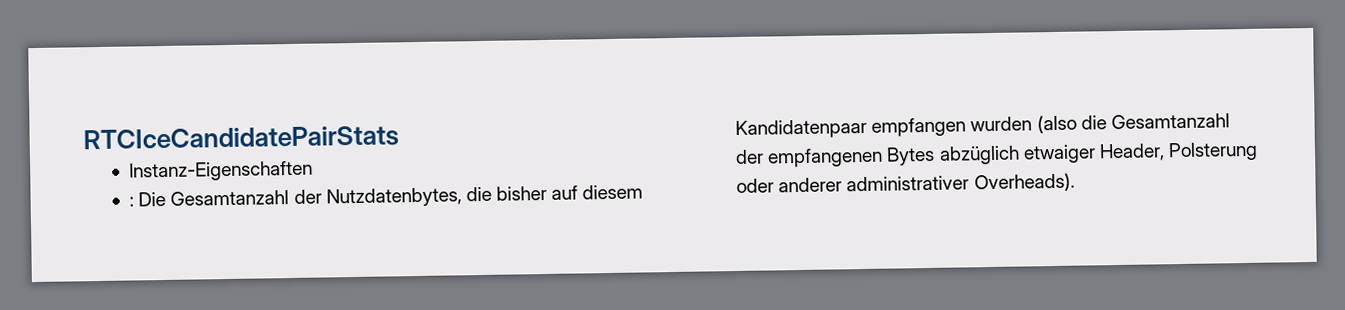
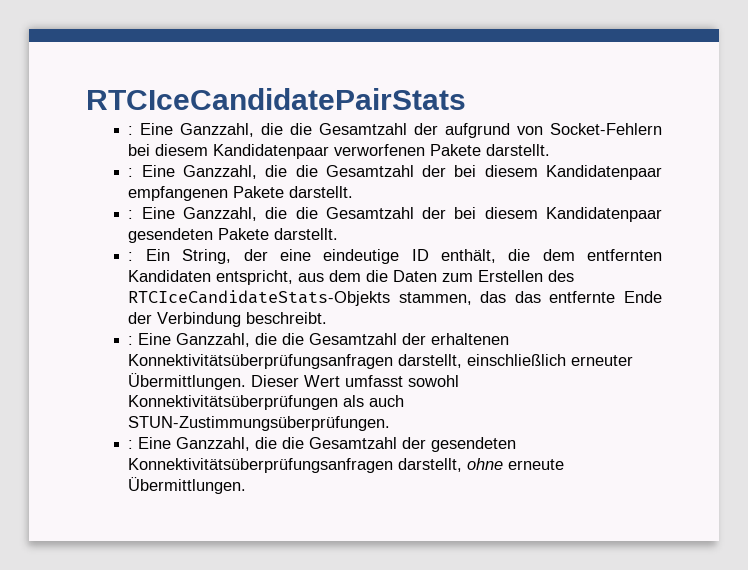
[129,160,314,182] [129,184,644,208] [735,113,1230,140] [735,141,1258,168] [736,172,1075,193] Instanz-Eigenschaften // : Die Gesamtanzahl der Nutzdatenbytes, die bisher auf diesem Kandidatenpaar empfangen wurden (also die Gesamtanzahl der empfangenen Bytes abzüglich etwaiger Header, Polsterung oder anderer administrativer Overheads). -> [128,123,662,138] [128,144,551,159] [128,165,662,180] [128,186,354,201] [128,207,662,222] [128,228,339,243] [128,249,662,264] [128,270,575,285] [128,290,662,306] [128,312,328,327] [128,333,510,347] [128,354,634,369] [128,373,460,390] [128,395,405,410] [128,416,391,431] [128,437,517,452] [128,458,565,473] [128,477,247,494] : Eine Ganzzahl, die die Gesamtzahl der aufgrund von Socket-Fehlern bei diesem Kandidatenpaar verworfenen Pakete darstellt. // : Eine Ganzzahl, die die Gesamtzahl der bei diesem Kandidatenpaar empfangenen Pakete darstellt. // : Eine Ganzzahl, die die Gesamtzahl der bei diesem Kandidatenpaar gesendeten Pakete darstellt. // : Ein String, der eine eindeutige ID enthält, die dem entfernten Kandidaten entspricht, aus dem die Daten zum Erstellen des RTCIceCandidateStats-Objekts stammen, das das entfernte Ende der Verbindung beschreibt. // : Eine Ganzzahl, die die Gesamtzahl der erhaltenen Konnektivitätsüberprüfungsanfragen darstellt, einschließlich erneuter Übermittlungen. Dieser Wert umfasst sowohl Konnektivitätsüberprüfungen als auch STUN-Zustimmungsüberprüfungen. // : Eine Ganzzahl, die die Gesamtzahl der gesendeten Konnektivitätsüberprüfungsanfragen darstellt, ohne erneute Übermittlungen.

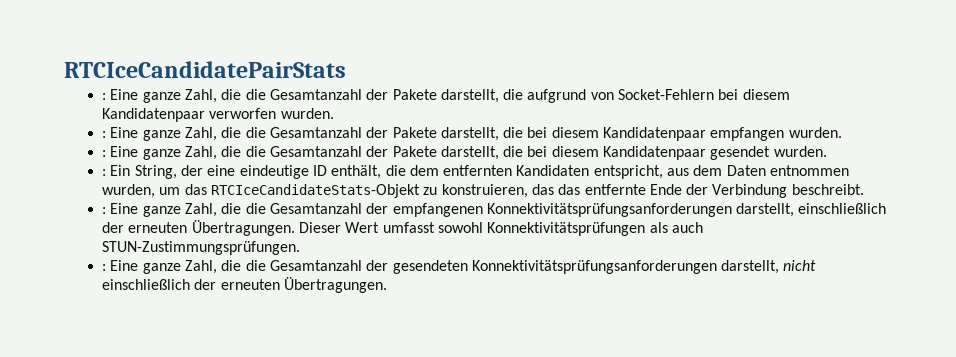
[180,123,439,137] Ganzzahl, die die Gesamtzahl der -> [142,89,524,103] ganze Zahl, die die Gesamtanzahl der Pakete darstellt, die
[334,144,551,156] [128,165,662,180] [128,186,354,201] [128,207,662,222] [128,228,339,243] verworfenen Pakete darstellt. // : Eine Ganzzahl, die die Gesamtzahl der bei diesem Kandidatenpaar empfangenen Pakete darstellt. // : Eine Ganzzahl, die die Gesamtzahl der bei diesem Kandidatenpaar gesendeten Pakete darstellt. -> [209,108,334,119] [101,127,842,141] [101,146,827,160] verworfen wurden. // : Eine ganze Zahl, die die Gesamtanzahl der Pakete darstellt, die bei diesem Kandidatenpaar empfangen wurden. // : Eine ganze Zahl, die die Gesamtanzahl der Pakete darstellt, die bei diesem Kandidatenpaar gesendet wurden.
[366,270,575,282] [128,290,472,306] die Daten zum Erstellen des RTCIceCandidateStats-Objekts stammen, -> [726,165,850,176] [101,184,528,198] Daten entnommen wurden, um das RTCIceCandidateStats-Objekt zu konstruieren,
[176,333,510,347] [128,354,634,369] [128,373,247,390] Ganzzahl, die die Gesamtzahl der erhaltenen Konnektivitätsüberprüfungsanfragen darstellt, einschließlich erneuter Übermittlungen. -> [142,203,887,217] [101,220,295,236] ganze Zahl, die die Gesamtanzahl der empfangenen Konnektivitätsprüfungsanforderungen darstellt, einschließlich der erneuten Übertragungen.
[128,395,339,410] Konnektivitätsüberprüfungen -> [487,222,646,236] Konnektivitätsprüfungen
[128,416,391,431] [128,437,398,451] STUN-Zustimmungsüberprüfungen. // : Eine Ganzzahl, die die Gesamtzahl -> [101,241,300,255] [101,260,362,274] STUN-Zustimmungsprüfungen. // : Eine ganze Zahl, die die Gesamtanzahl
[128,458,565,473] [128,477,247,494] Konnektivitätsüberprüfungsanfragen darstellt, ohne erneute Übermittlungen. -> [471,260,817,274] [101,277,387,293] Konnektivitätsprüfungsanforderungen darstellt, nicht einschließlich der erneuten Übertragungen.

